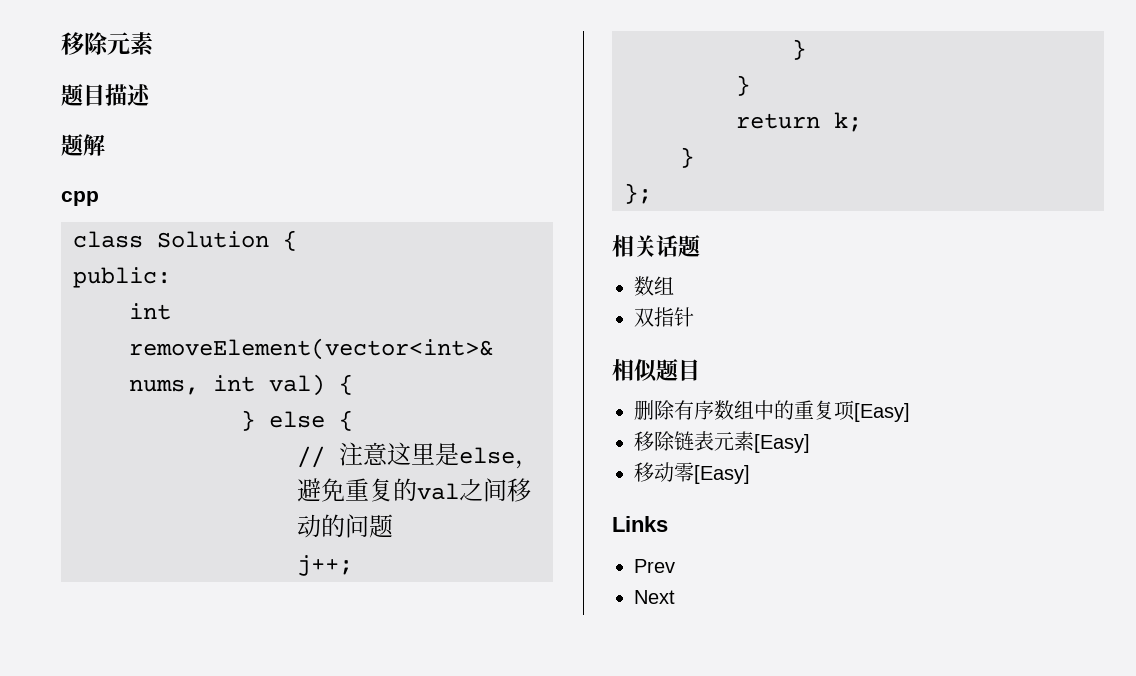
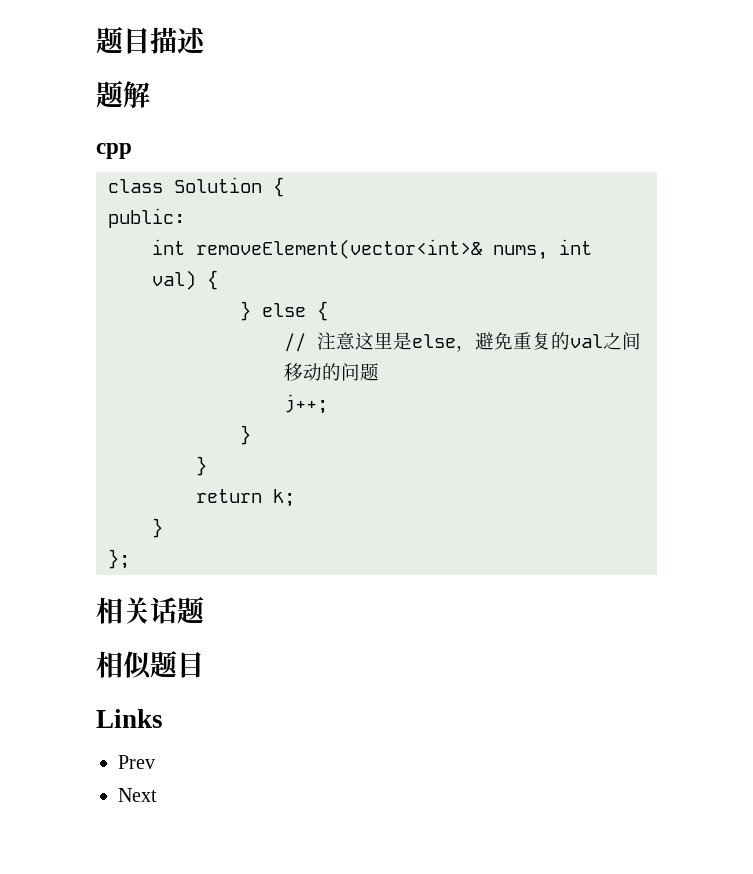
[61,32,154,55] 移除元素 // -> (96, 40) none
[634,276,674,296] [634,307,694,327] // 数组 // 双指针 -> (204, 610) none
[634,400,910,422] [634,431,810,453] [634,462,750,484] // 删除有序数组中的重复项[Easy] // 移除链表元素[Easy] // 移动零[Easy] -> (204, 664) none

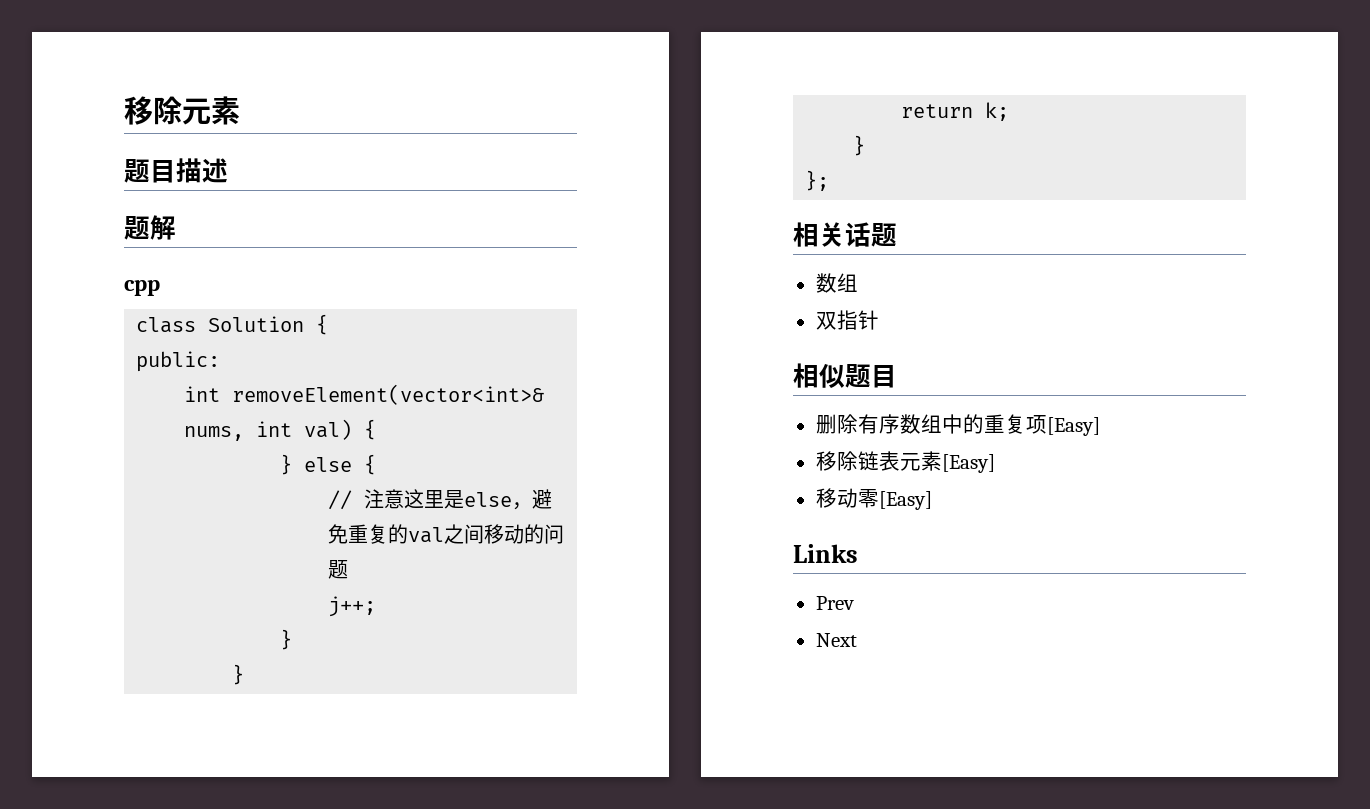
(96, 40) none -> [124,96,240,125] 移除元素 //
(204, 610) none -> [815,273,858,293] [815,310,879,330] // 数组 // 双指针
(204, 664) none -> [815,414,1100,436] [815,451,995,473] [815,488,932,510] // 删除有序数组中的重复项[Easy] // 移除链表元素[Easy] // 移动零[Easy]

